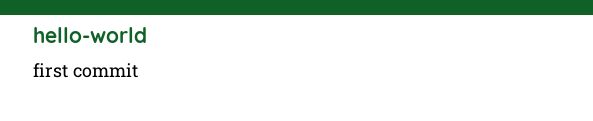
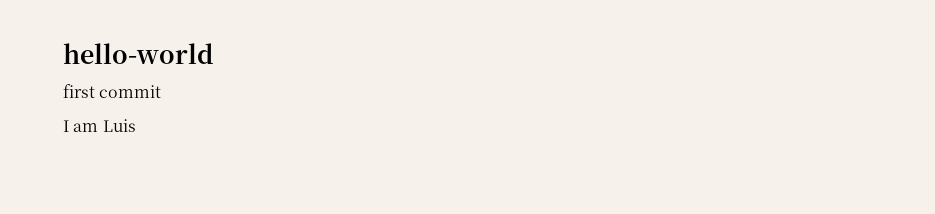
(138, 70) none -> [63,119,136,132] // I am Luis

